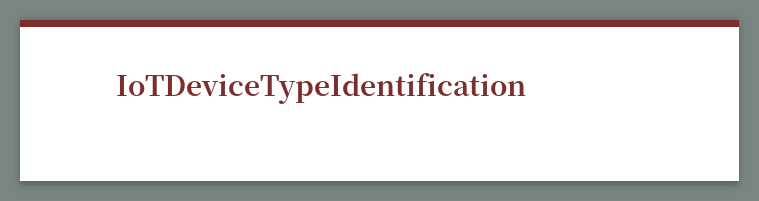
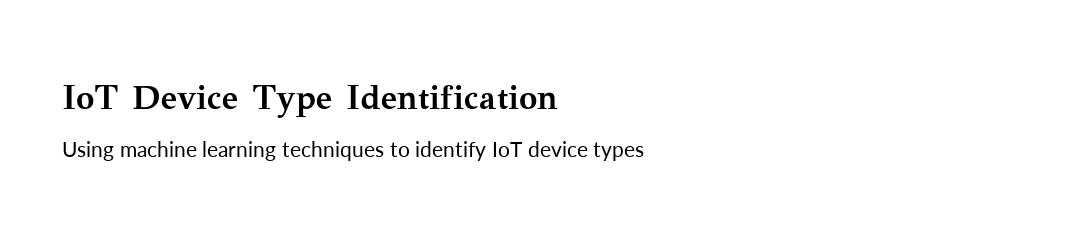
[116,73,526,104] IoTDeviceTypeIdentification -> [62,85,558,118] [62,141,645,161] IoT Device Type Identification // Using machine learning techniques to identify IoT device types

